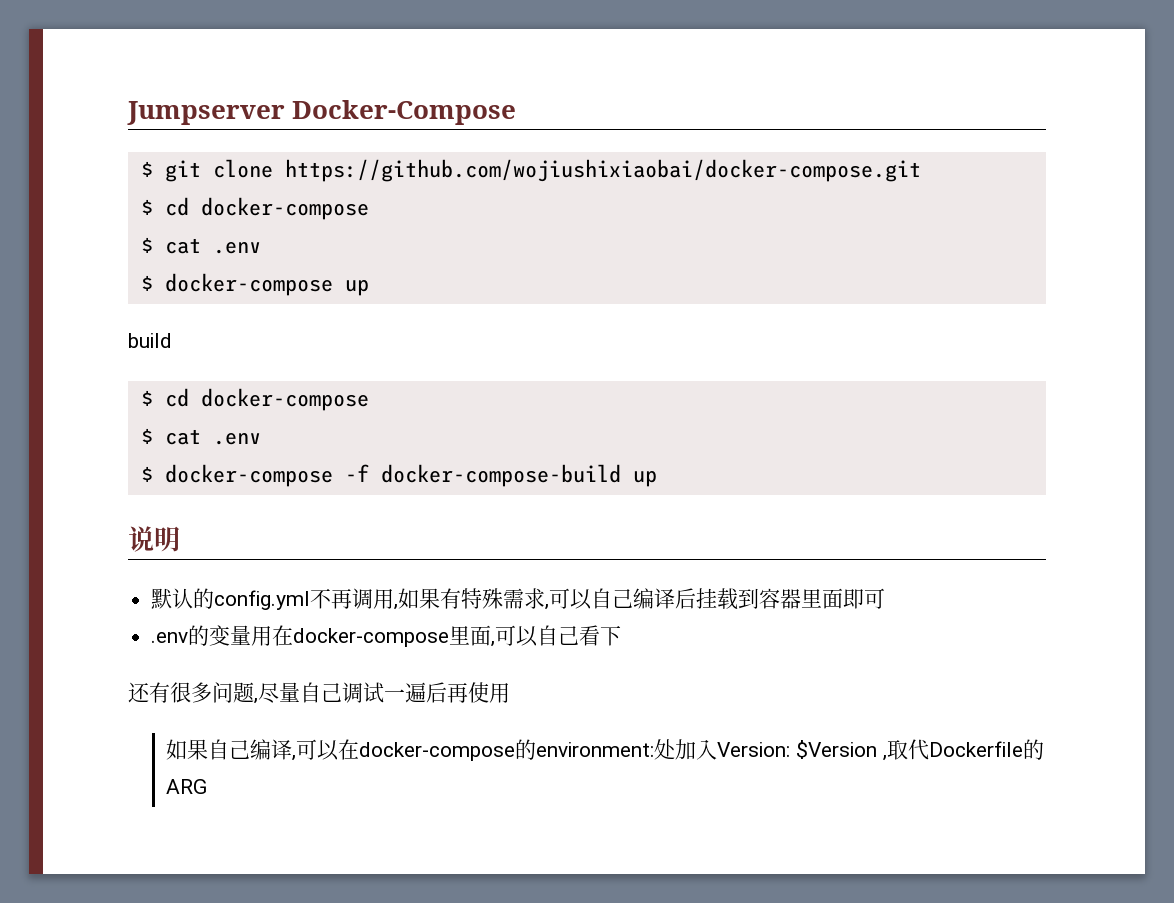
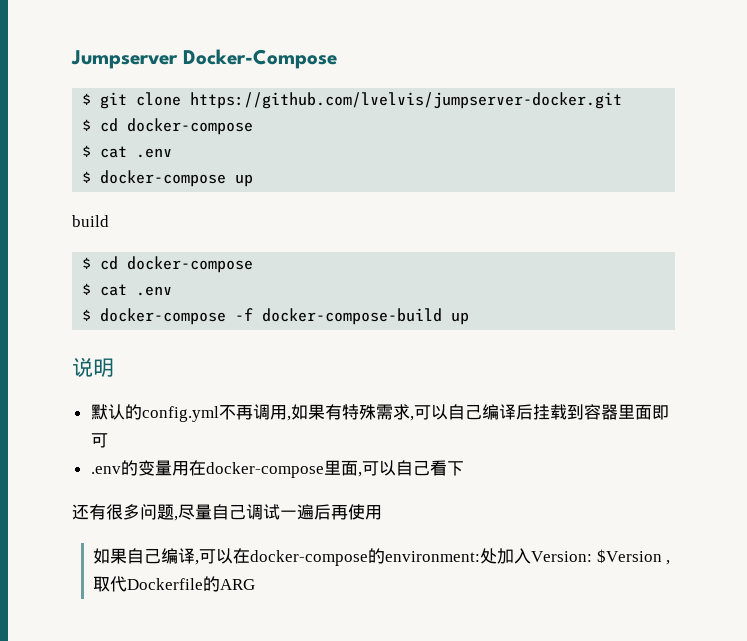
[284,159,921,182] https://github.com/wojiushixiaobai/docker-compose.git -> [190,92,623,109] https://github.com/lvelvis/jumpserver-docker.git

